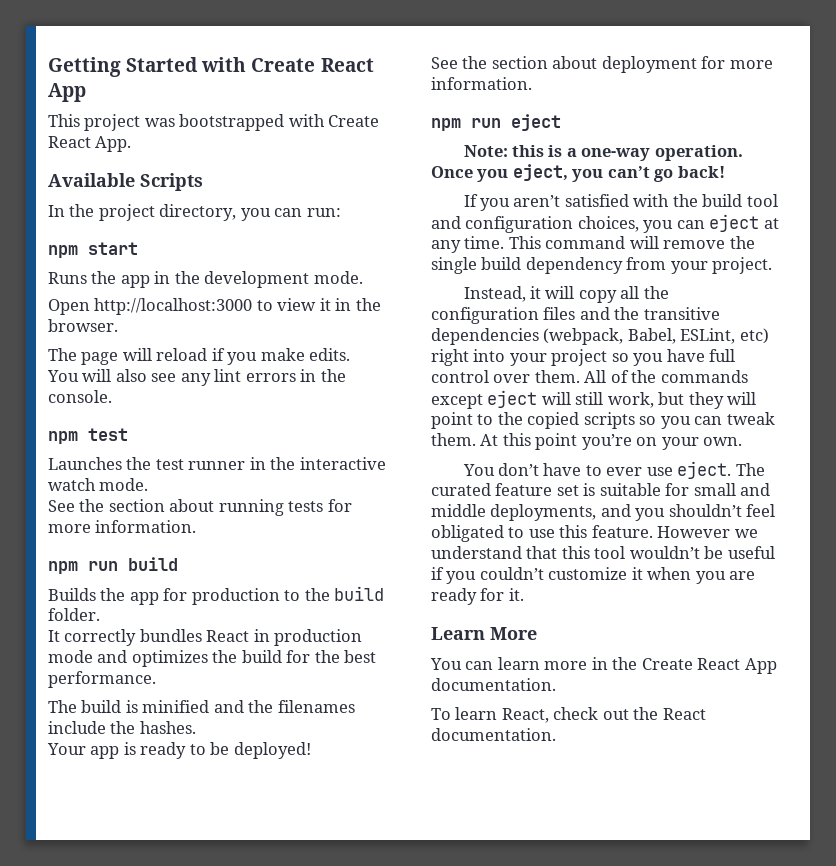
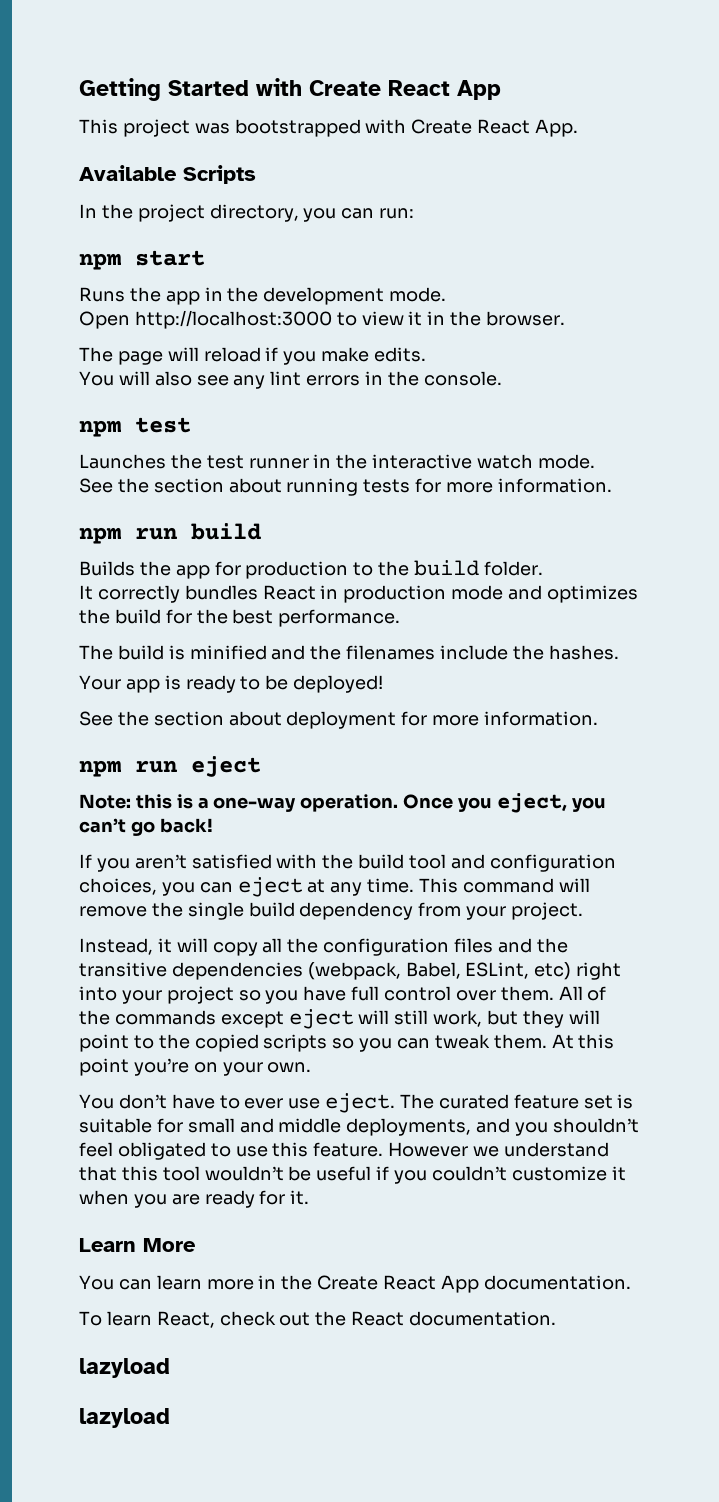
(556, 734) none -> [79,1358,170,1378] [79,1408,170,1428] // lazyload // lazyload

